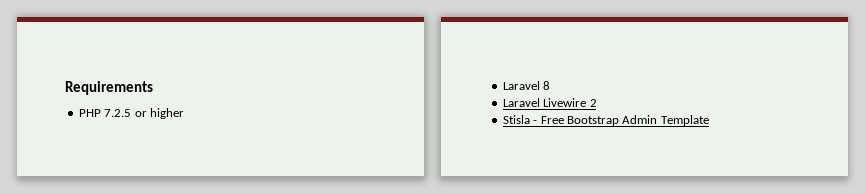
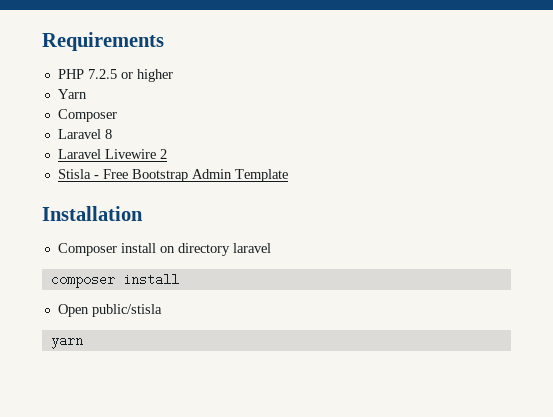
(184, 113) none -> [57,89,87,99] [57,109,117,122] // Yarn // Composer
(709, 120) none -> [42,206,143,221] [57,243,271,256] [50,273,179,288] [57,304,162,317] [50,334,83,349] // Installation // Composer install on directory laravel // composer install // Open public/stisla // yarn

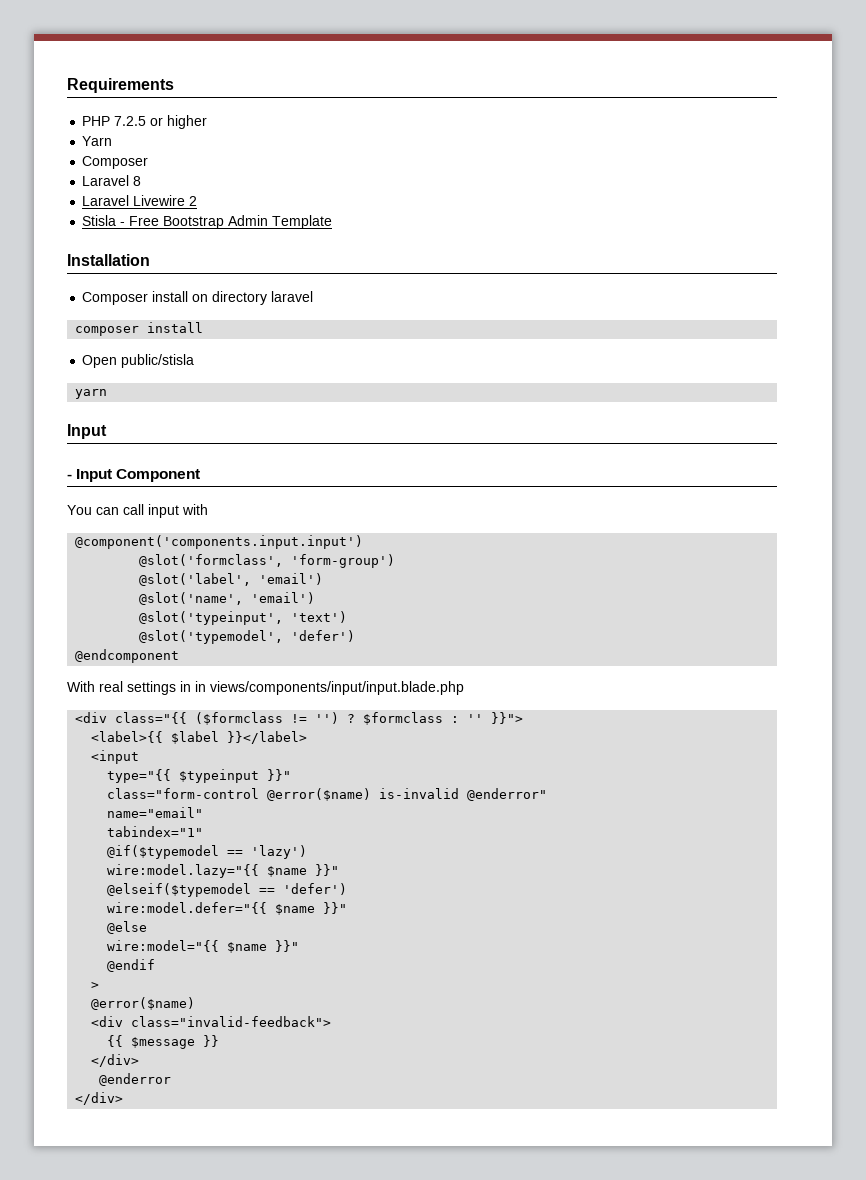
(83, 341) none -> [67,424,107,439] [67,469,201,482] [67,504,208,518] [75,535,364,549] [139,554,396,568] [139,573,324,586] [139,592,316,605] [139,611,348,625] [139,630,356,644] [75,649,180,663] [67,681,464,695] [75,712,524,725] [91,731,308,744] [91,750,140,764] [107,769,292,783] [107,788,548,801] [107,807,204,818] [107,826,204,837] [107,845,308,859] [107,864,340,878] [107,883,348,897] [107,902,348,915] [107,921,148,934] [107,940,300,953] [107,959,156,972] [91,982,100,989] [91,997,196,1010] [91,1016,332,1027] [107,1035,220,1049] [91,1054,140,1067] [99,1073,172,1086] [75,1092,124,1105] // Input // - Input Component // You can call input with // @component('components.input.input') // @slot('formclass', 'form-group') // @slot('label', 'email') // @slot('name', 'email') // @slot('typeinput', 'text') // @slot('typemodel', 'defer') // @endcomponent // With real settings in in views/components/input/input.blade.php // <div class="{{ ($formclass != '') ? $formclass : '' }}"> // <label>{{ $label }}</label> // <input // type="{{ $typeinput }}" // class="form-control @error($name) is-invalid @enderror" // name="email" // tabindex="1" // @if($typemodel == 'lazy') // wire:model.lazy="{{ $name }}" // @elseif($typemodel == 'defer') // wire:model.defer="{{ $name }}" // @else // wire:model="{{ $name }}" // @endif // > // @error($name) // <div class="invalid-feedback"> // {{ $message }} // </div> // @enderror // </div>

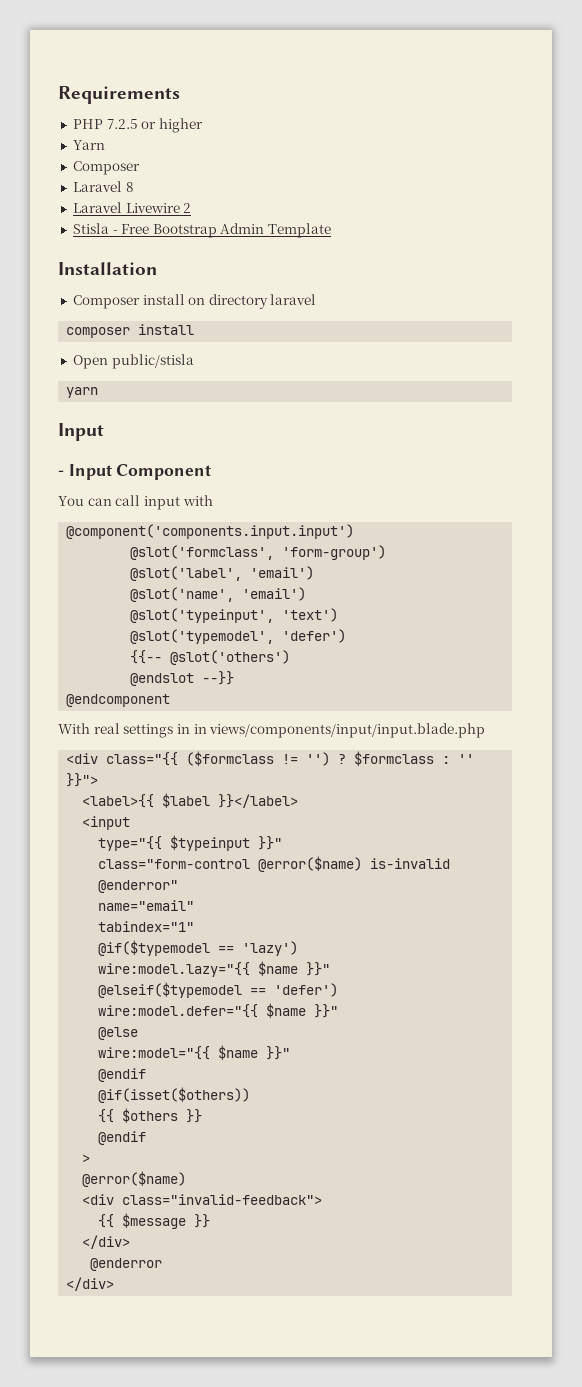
(356, 636) none -> [130,650,291,665] [130,671,235,686] // {{-- @slot('others') // @endslot --}}
(156, 965) none -> [98,1087,251,1103] [98,1108,203,1123] [98,1131,147,1145] // @if(isset($others)) // {{ $others }} // @endif

